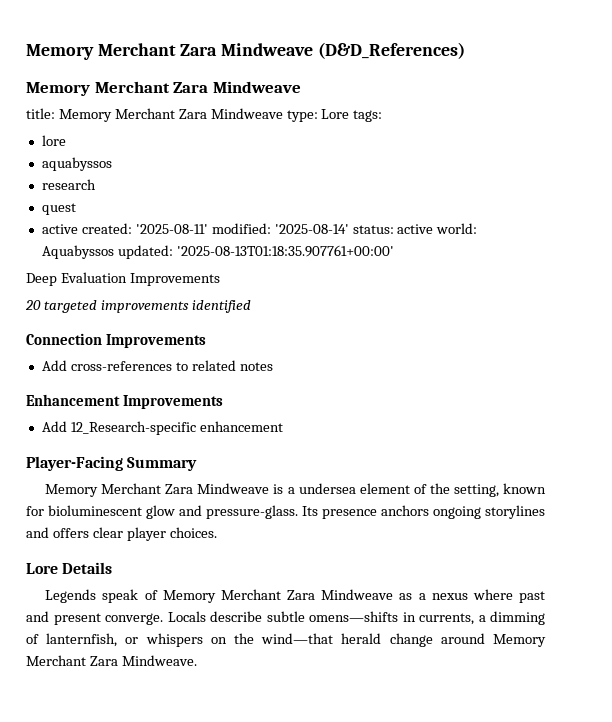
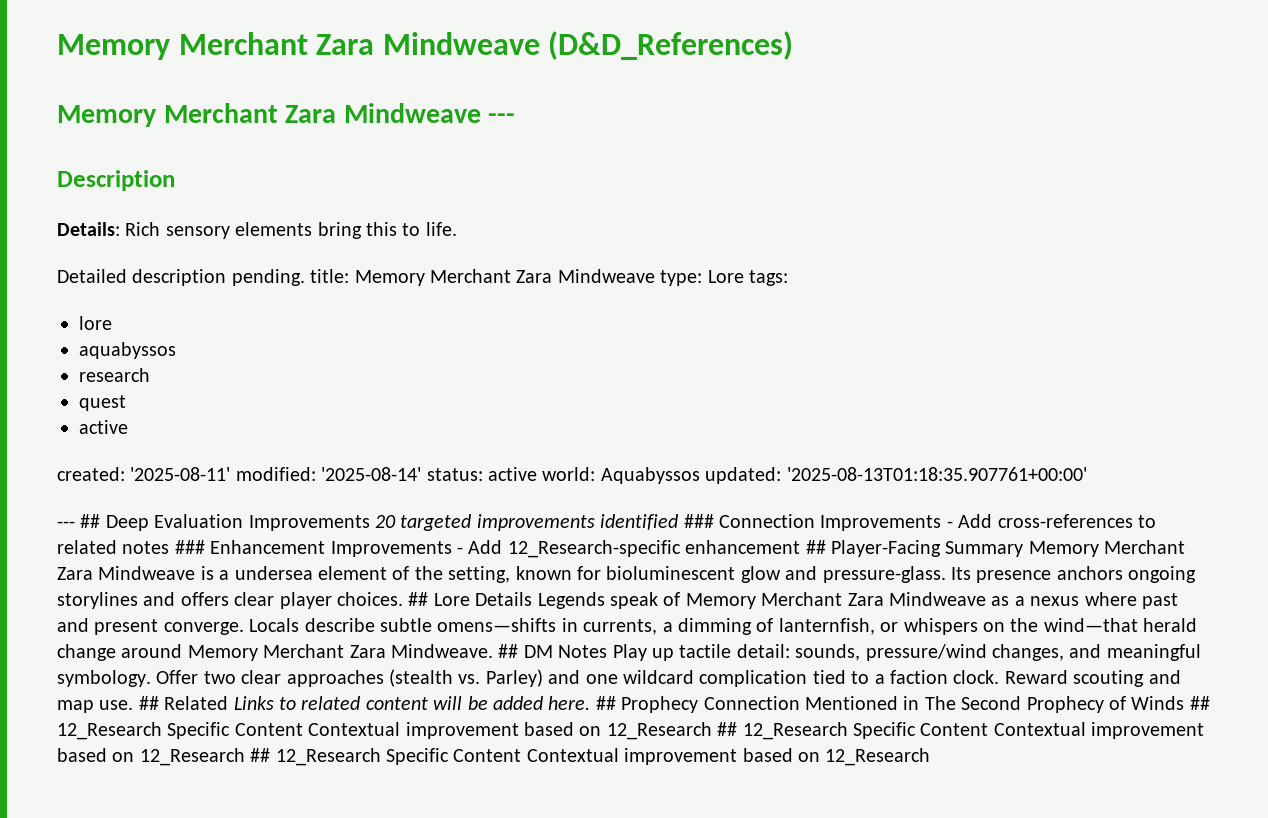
(301, 87) // -> [488,113,516,123] [57,170,175,191] [57,222,457,239] [57,269,305,286] --- // Description // Details: Rich sensory elements bring this to life. // Detailed description pending.
(78, 229) none -> (128, 427) //
(394, 251) none -> [57,514,101,528] --- ##
(220, 279) // -> (370, 523) none
(251, 306) // -> [683,514,714,528] ###
(207, 341) // -> [946,521,953,528] -
(273, 366) // -> [174,540,205,554] ###
(224, 402) // -> [457,547,463,554] -
(283, 426) // -> [805,540,826,554] ##
(198, 464) // -> (1024, 549) none
(217, 532) // -> [408,592,429,606] ##
(113, 568) // -> (533, 599) none
(197, 660) none -> [498,644,1201,661] [57,669,1181,687] [57,696,1210,713] [57,722,1205,740] [57,748,931,766] ## DM Notes Play up tactile detail: sounds, pressure/wind changes, and meaningful symbology. Offer two clear approaches (stealth vs. Parley) and one wildcard complication tied to a faction clock. Reward scouting and map use. ## Related Links to related content will be added here. ## Prophecy Connection Mentioned in The Second Prophecy of Winds ## 12_Research Specific Content Contextual improvement based on 12_Research ## 12_Research Specific Content Contextual improvement based on 12_Research ## 12_Research Specific Content Contextual improvement based on 12_Research

